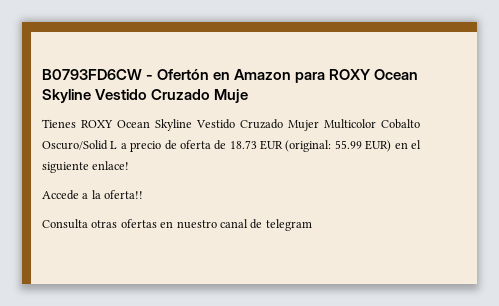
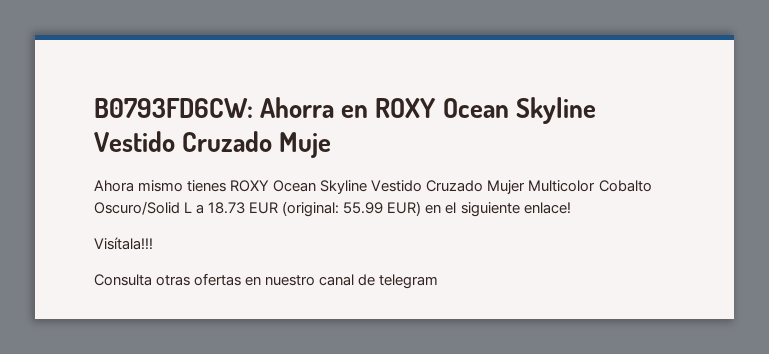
[42,69,326,83] B0793FD6CW - Ofertón en Amazon para -> [94,97,369,118] B0793FD6CW: Ahorra en
[42,119,76,128] Tienes -> [94,180,227,192] Ahora mismo tienes
[130,140,227,152] precio de oferta de -> (205, 209) none
[42,190,144,200] Accede a la oferta!! -> [94,237,153,250] Visítala!!!

